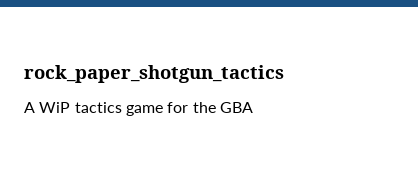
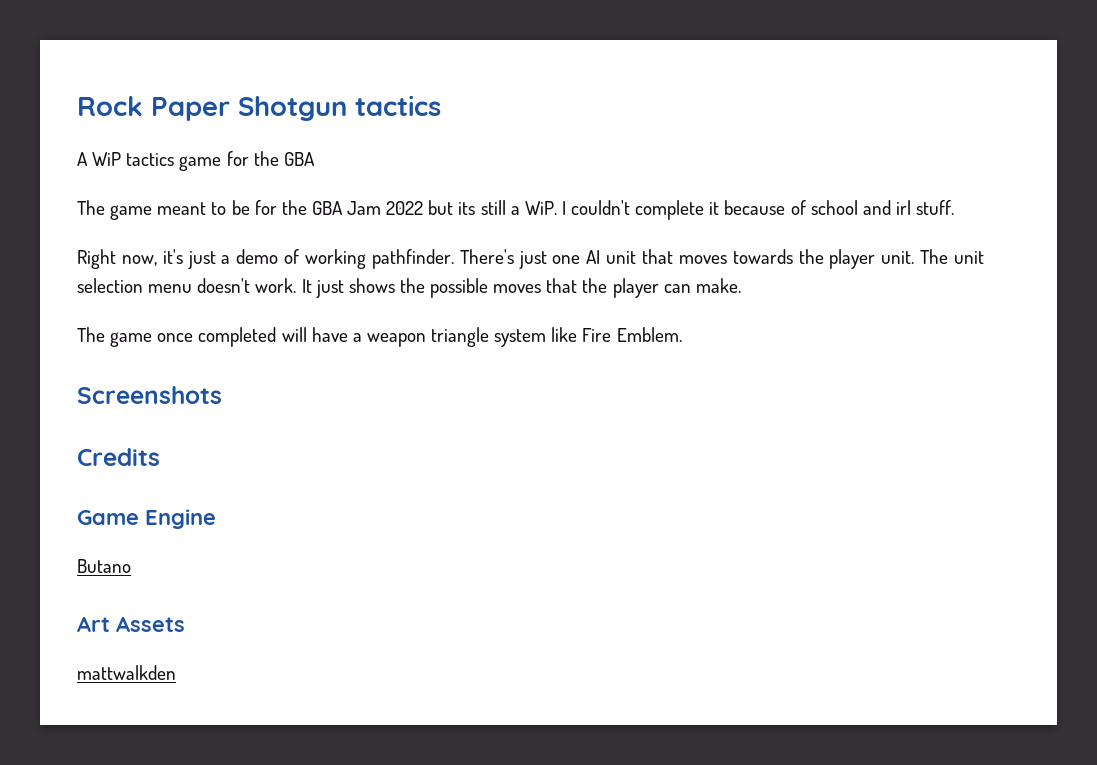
[24,65,284,83] rock_paper_shotgun_tactics -> [77,95,441,121] Rock Paper Shotgun tactics
(253, 107) none -> [77,200,955,220] [77,249,985,269] [77,278,741,298] [77,327,682,347] [77,386,222,404] [77,448,160,466] [77,509,216,529] [77,559,131,573] [77,616,185,632] [77,665,176,680] // The game meant to be for the GBA Jam 2022 but its still a WiP. I couldn't complete it because of school and irl stuff. // Right now, it's just a demo of working pathfinder. There's just one AI unit that moves towards the player unit. The unit selection menu doesn't work. It just shows the possible moves that the player can make. // The game once completed will have a weapon triangle system like Fire Emblem. // Screenshots // Credits // Game Engine // Butano // Art Assets // mattwalkden

